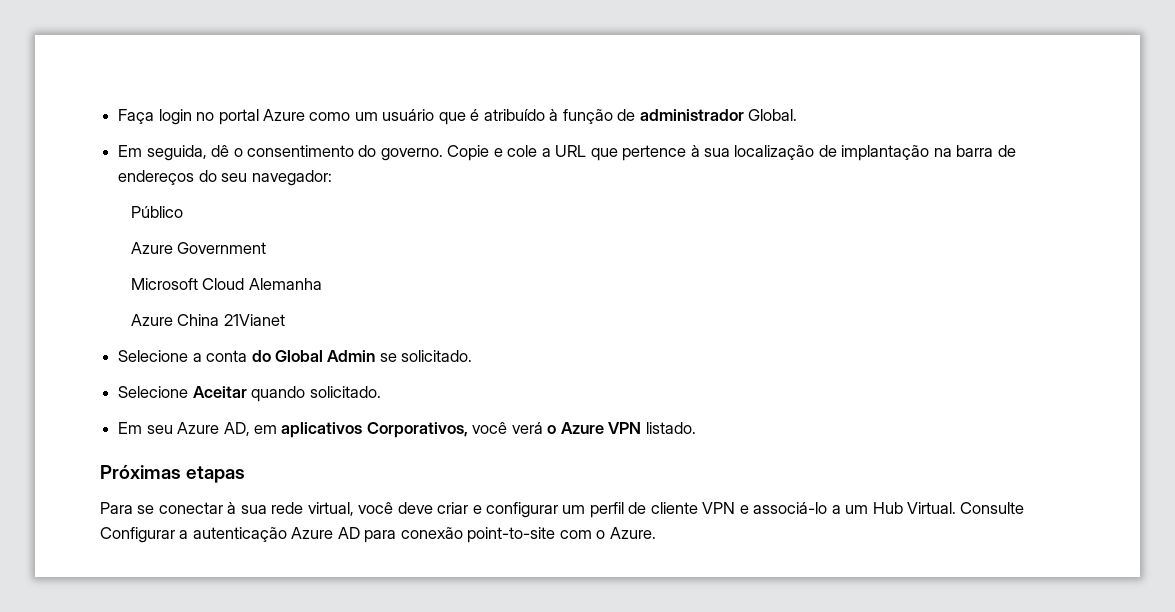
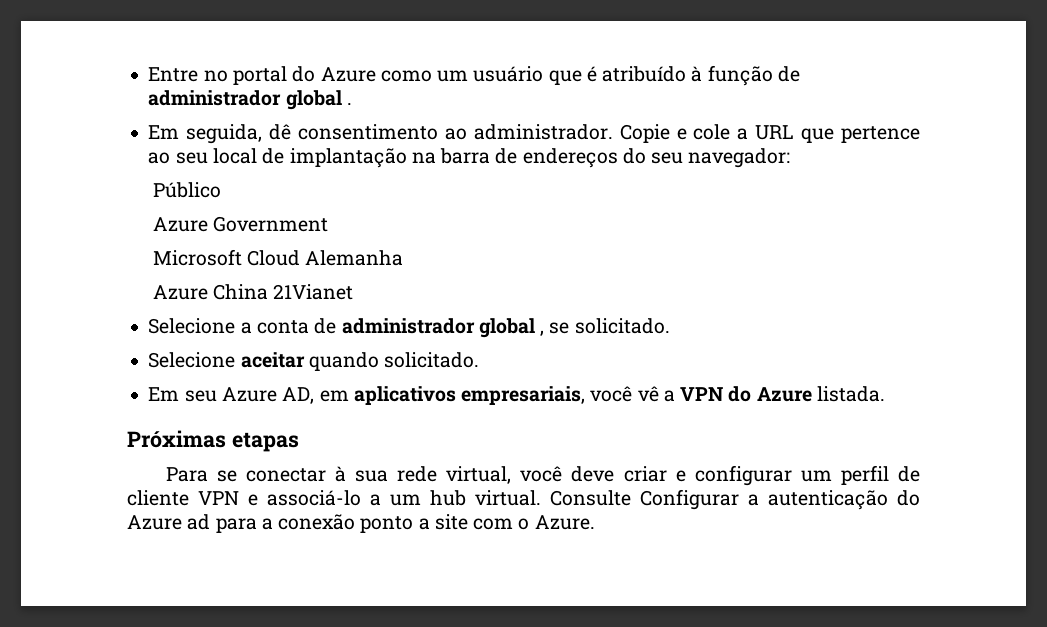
[118,109,192,125] Faça login -> [148,67,199,82] Entre
(259, 117) none -> [292,66,316,82] do
[747,109,797,121] Global. -> [285,90,352,110] global .
[233,145,443,161] o consentimento do governo. -> [298,124,613,140] consentimento ao administrador.
[690,145,815,160] à sua localização -> [148,148,257,164] ao seu local
[251,350,376,362] do Global Admin -> [314,318,545,338] de administrador global ,
[192,386,247,398] Aceitar -> [240,352,305,368] aceitar
[366,422,696,438] Corporativos, você verá o Azure VPN listado. -> [461,386,885,405] empresariais, você vê a VPN do Azure listada.
[872,502,957,514] Hub Virtual. -> [430,490,541,506] hub virtual.
[291,527,556,543] Azure AD para conexão point-to-site -> [897,490,920,506] [127,514,468,533] do Azure ad para a conexão ponto a site

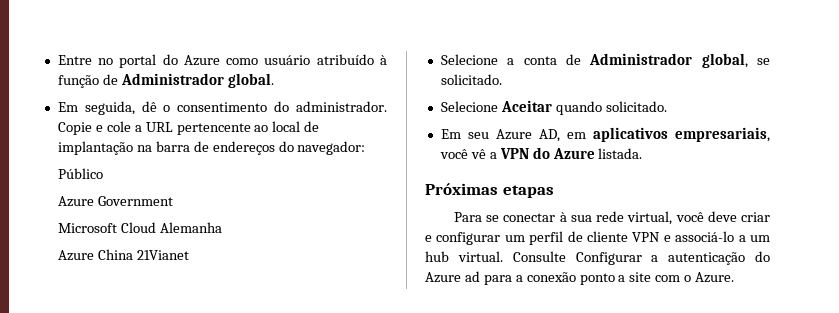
[437,66,597,85] um usuário que é -> [264,55,311,65] usuário
[148,90,352,110] administrador global . -> [120,73,274,88] Administrador global.
[298,124,467,140] consentimento ao -> [163,101,290,112] o consentimento do
[801,126,921,143] [148,152,208,164] que pertence ao seu -> [176,123,269,135] pertencente ao
[651,152,684,164] seu -> (294, 146) none
[341,318,545,338] administrador global , -> [589,53,748,68] Administrador global,
[240,352,305,368] aceitar -> [500,100,552,112] Aceitar

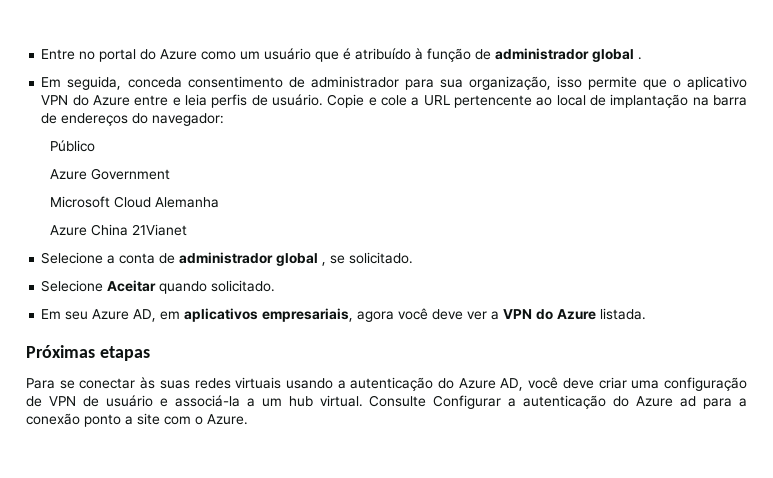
[264,55,311,65] usuário -> [240,48,352,62] um usuário que é
[120,73,274,88] Administrador global. -> [495,48,643,62] administrador global .
[141,101,387,112] dê o consentimento do administrador. -> [127,76,748,90] [41,94,324,108] conceda consentimento de administrador para sua organização, isso permite que o aplicativo VPN do Azure entre e leia perfis de usuário.
[589,53,748,68] Administrador global, -> [179,252,327,266] administrador global ,
[439,149,486,159] você vê -> [357,308,488,322] agora você deve ver
[559,211,770,225] [425,231,735,245] à sua rede virtual, você deve criar e configurar um perfil de cliente VPN e associá-lo -> [140,377,748,391] [26,395,240,407] às suas redes virtuais usando a autenticação do Azure AD, você deve criar uma configuração de VPN de usuário e associá-la

